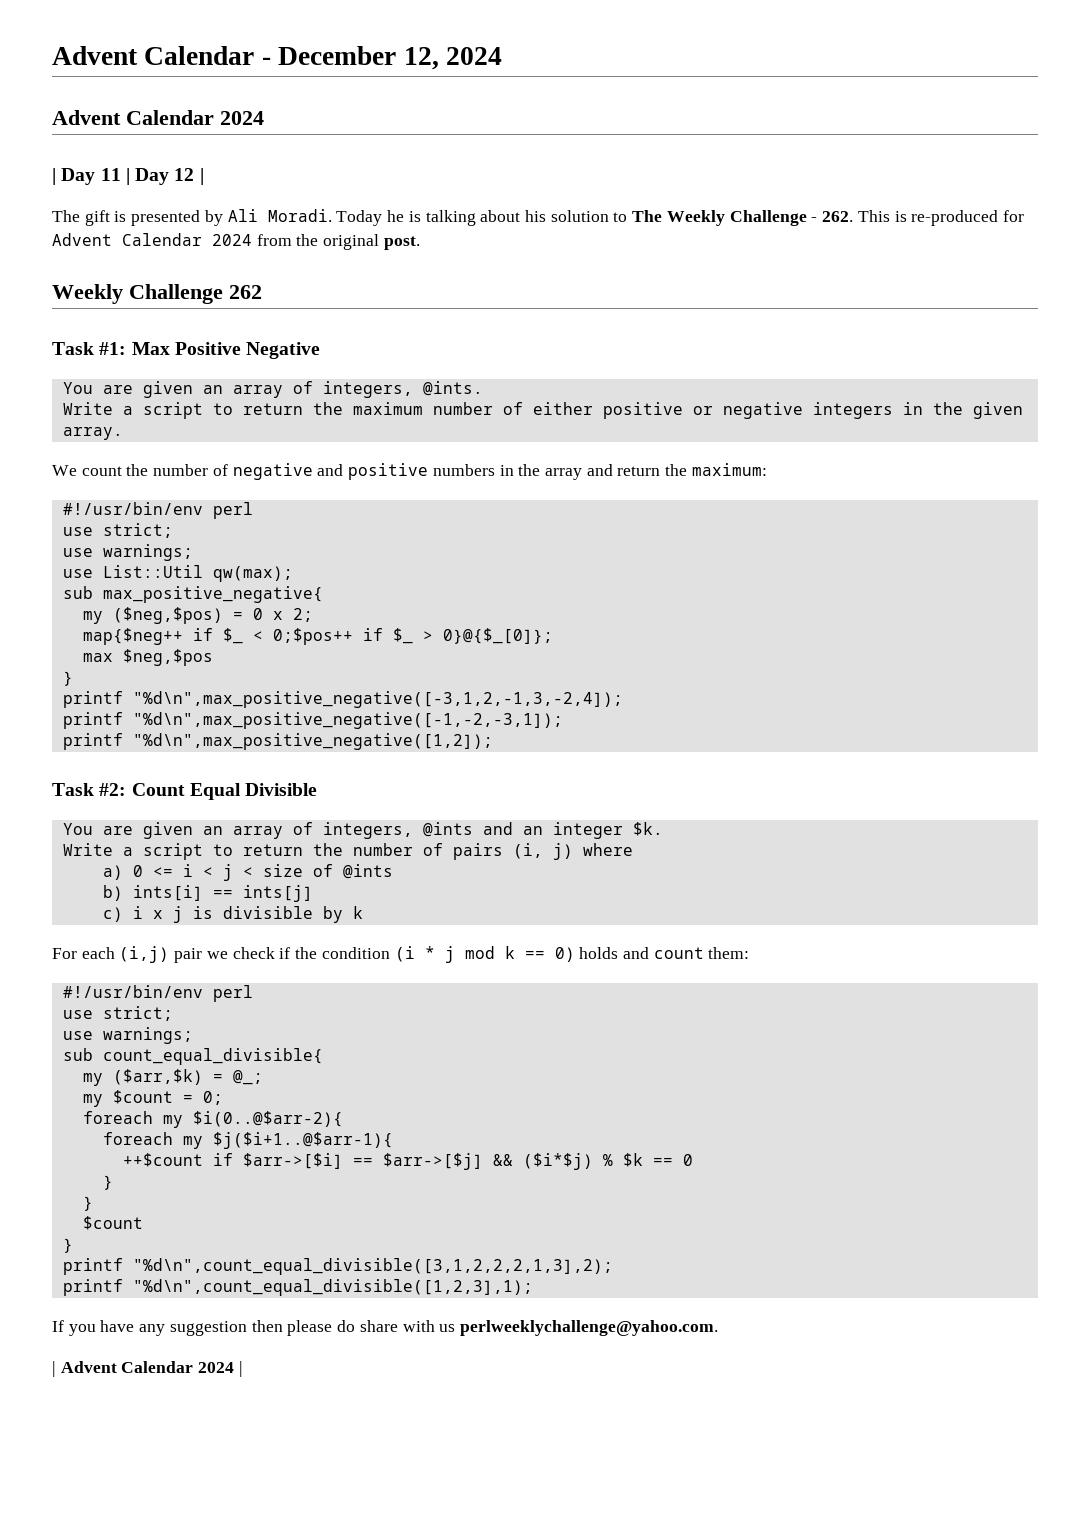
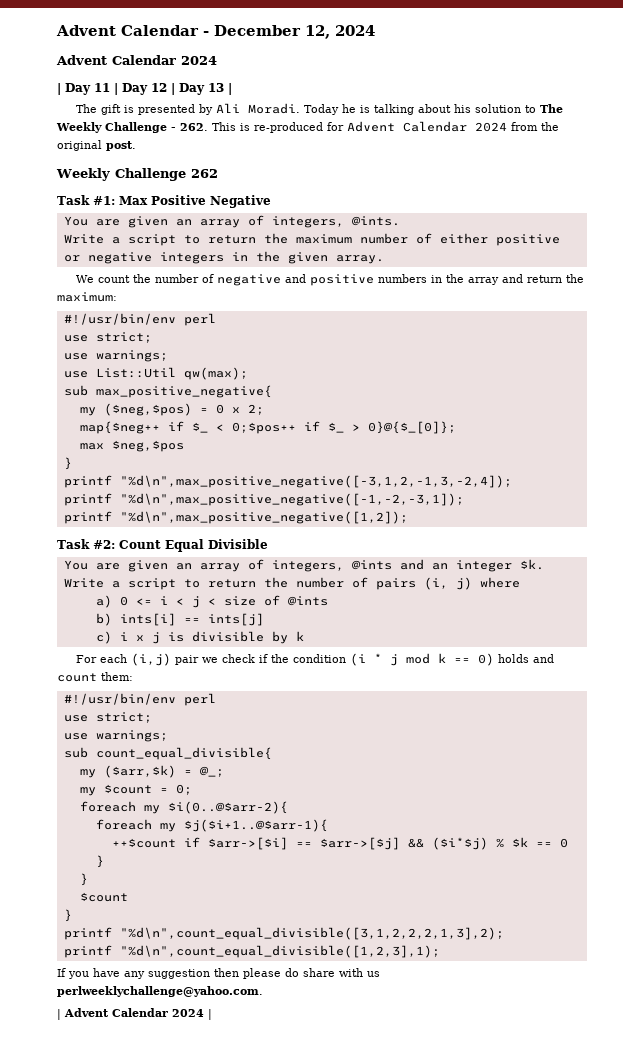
(204, 176) none -> [179,83,232,95] Day 13 |

